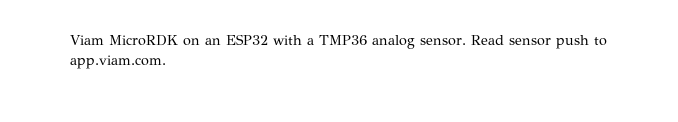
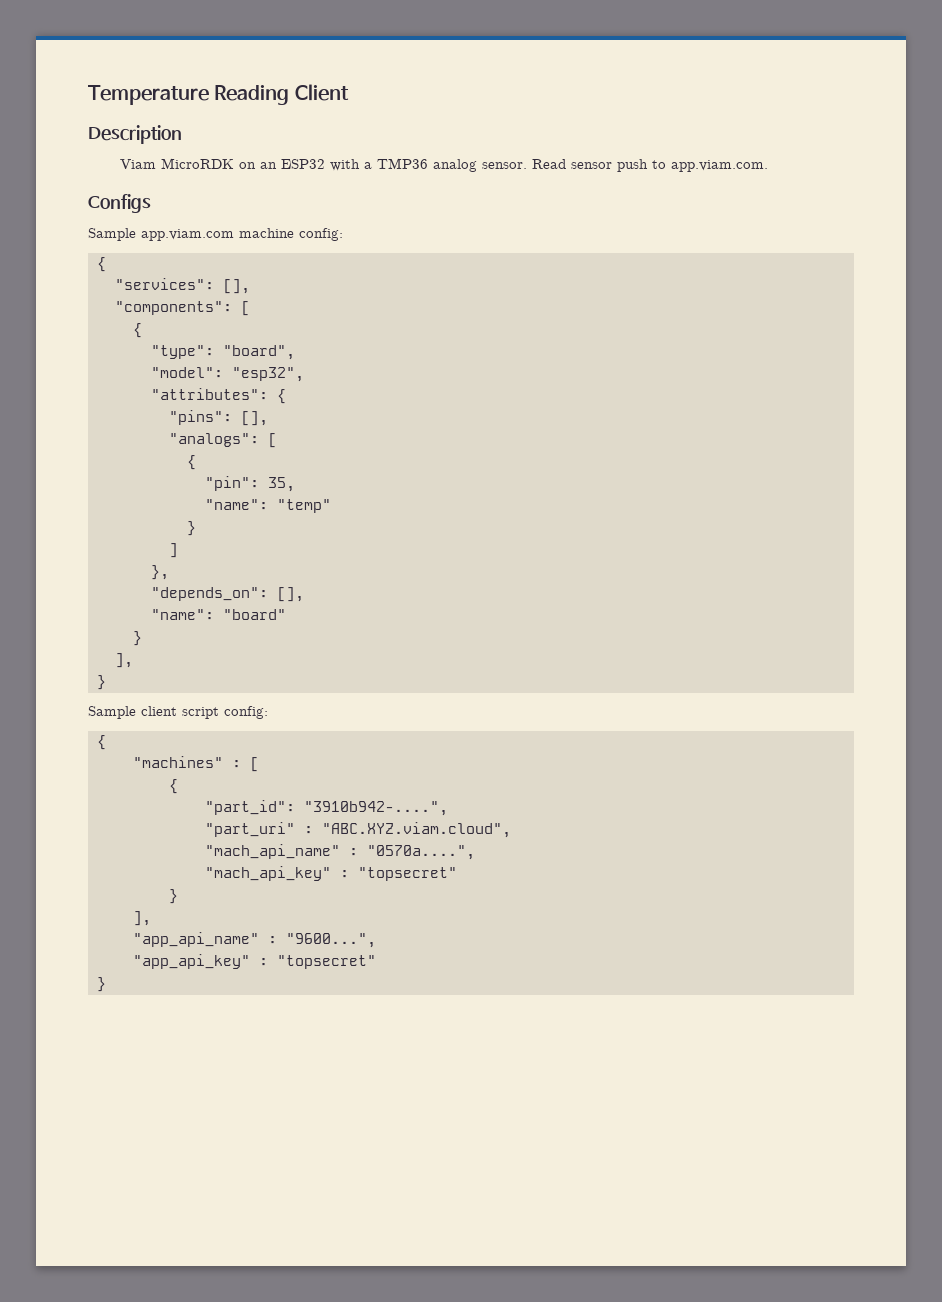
(70, 40) none -> [88,84,349,105] [88,125,182,144] Temperature Reading Client // Description //
(166, 62) none -> [88,194,151,213] [88,228,343,241] [97,257,106,272] [115,278,250,294] [115,301,250,316] [133,323,142,338] [151,345,295,360] [151,367,304,382] [151,388,286,404] [169,410,268,426] [169,433,277,448] [187,455,196,470] [205,476,295,492] [205,499,331,513] [187,521,196,536] [169,543,178,558] [151,565,169,580] [151,587,304,602] [151,609,286,620] [133,631,142,646] [115,653,133,668] [97,675,106,690] [88,706,268,719] [97,735,106,750] [133,756,259,772] [169,779,178,794] [205,800,448,816] [205,822,511,838] [205,844,475,860] [205,866,457,881] [169,889,178,904] [133,911,151,926] [133,932,376,948] [133,954,376,969] [97,977,106,992] // Configs // Sample app.viam.com machine config: // { // "services": [], // "components": [ // { // "type": "board", // "model": "esp32", // "attributes": { // "pins": [], // "analogs": [ // { // "pin": 35, // "name": "temp" // } // ] // }, // "depends_on": [], // "name": "board" // } // ], // } // Sample client script config: // { // "machines" : [ // { // "part_id": "3910b942-....", // "part_uri" : "ABC.XYZ.viam.cloud", // "mach_api_name" : "0570a....", // "mach_api_key" : "topsecret" // } // ], // "app_api_name" : "9600...", // "app_api_key" : "topsecret" // }

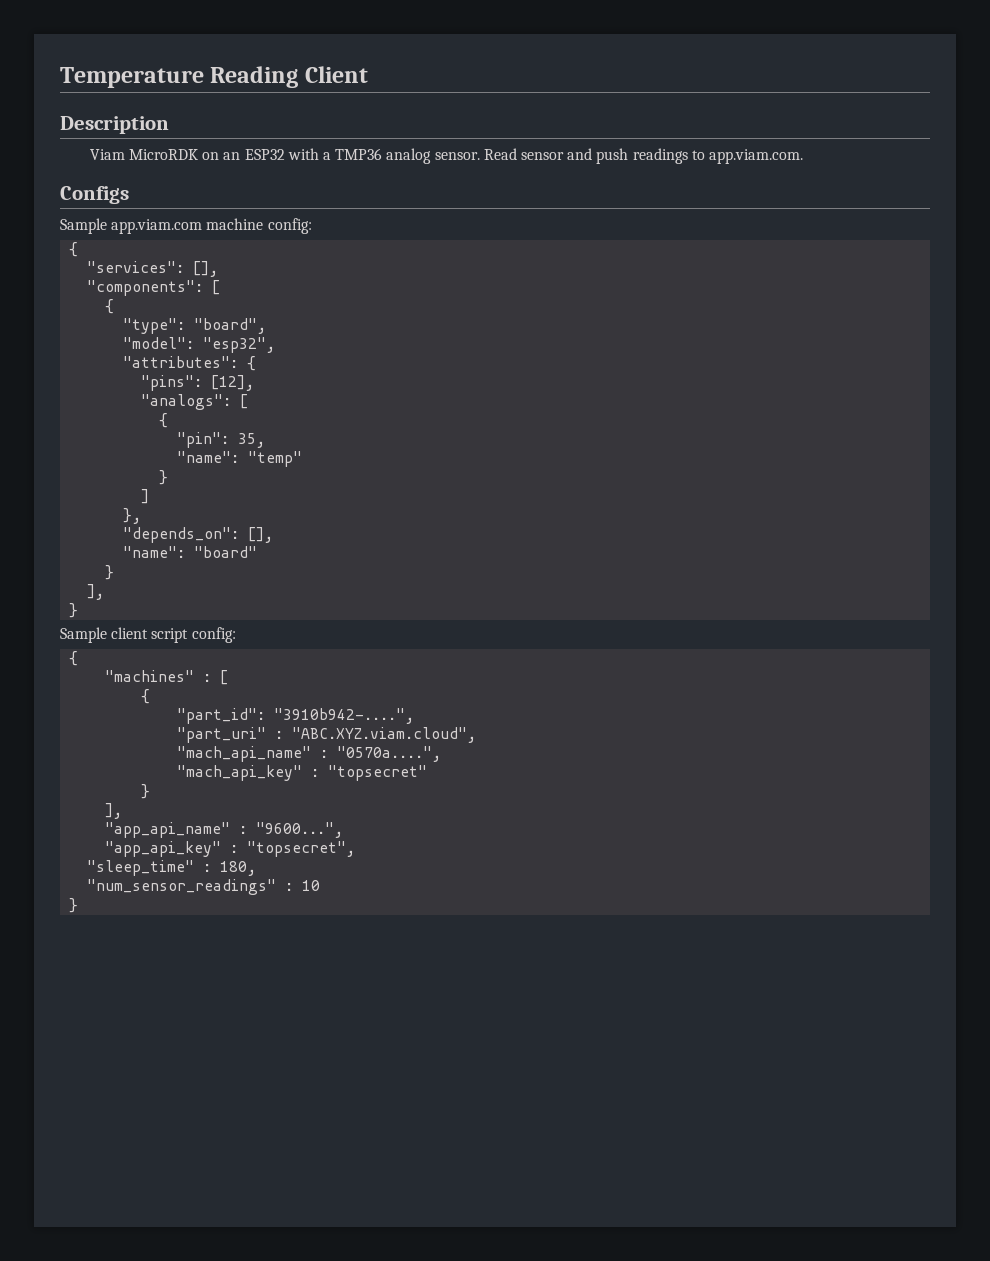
[616,159,648,172] push -> [567,148,688,164] and push readings
[241,411,268,426] [], -> [211,375,255,391] [12],
[277,955,376,969] "topsecret" -> [247,841,356,857] [87,860,257,876] [87,879,321,895] "topsecret", // "sleep_time" : 180, // "num_sensor_readings" : 10

